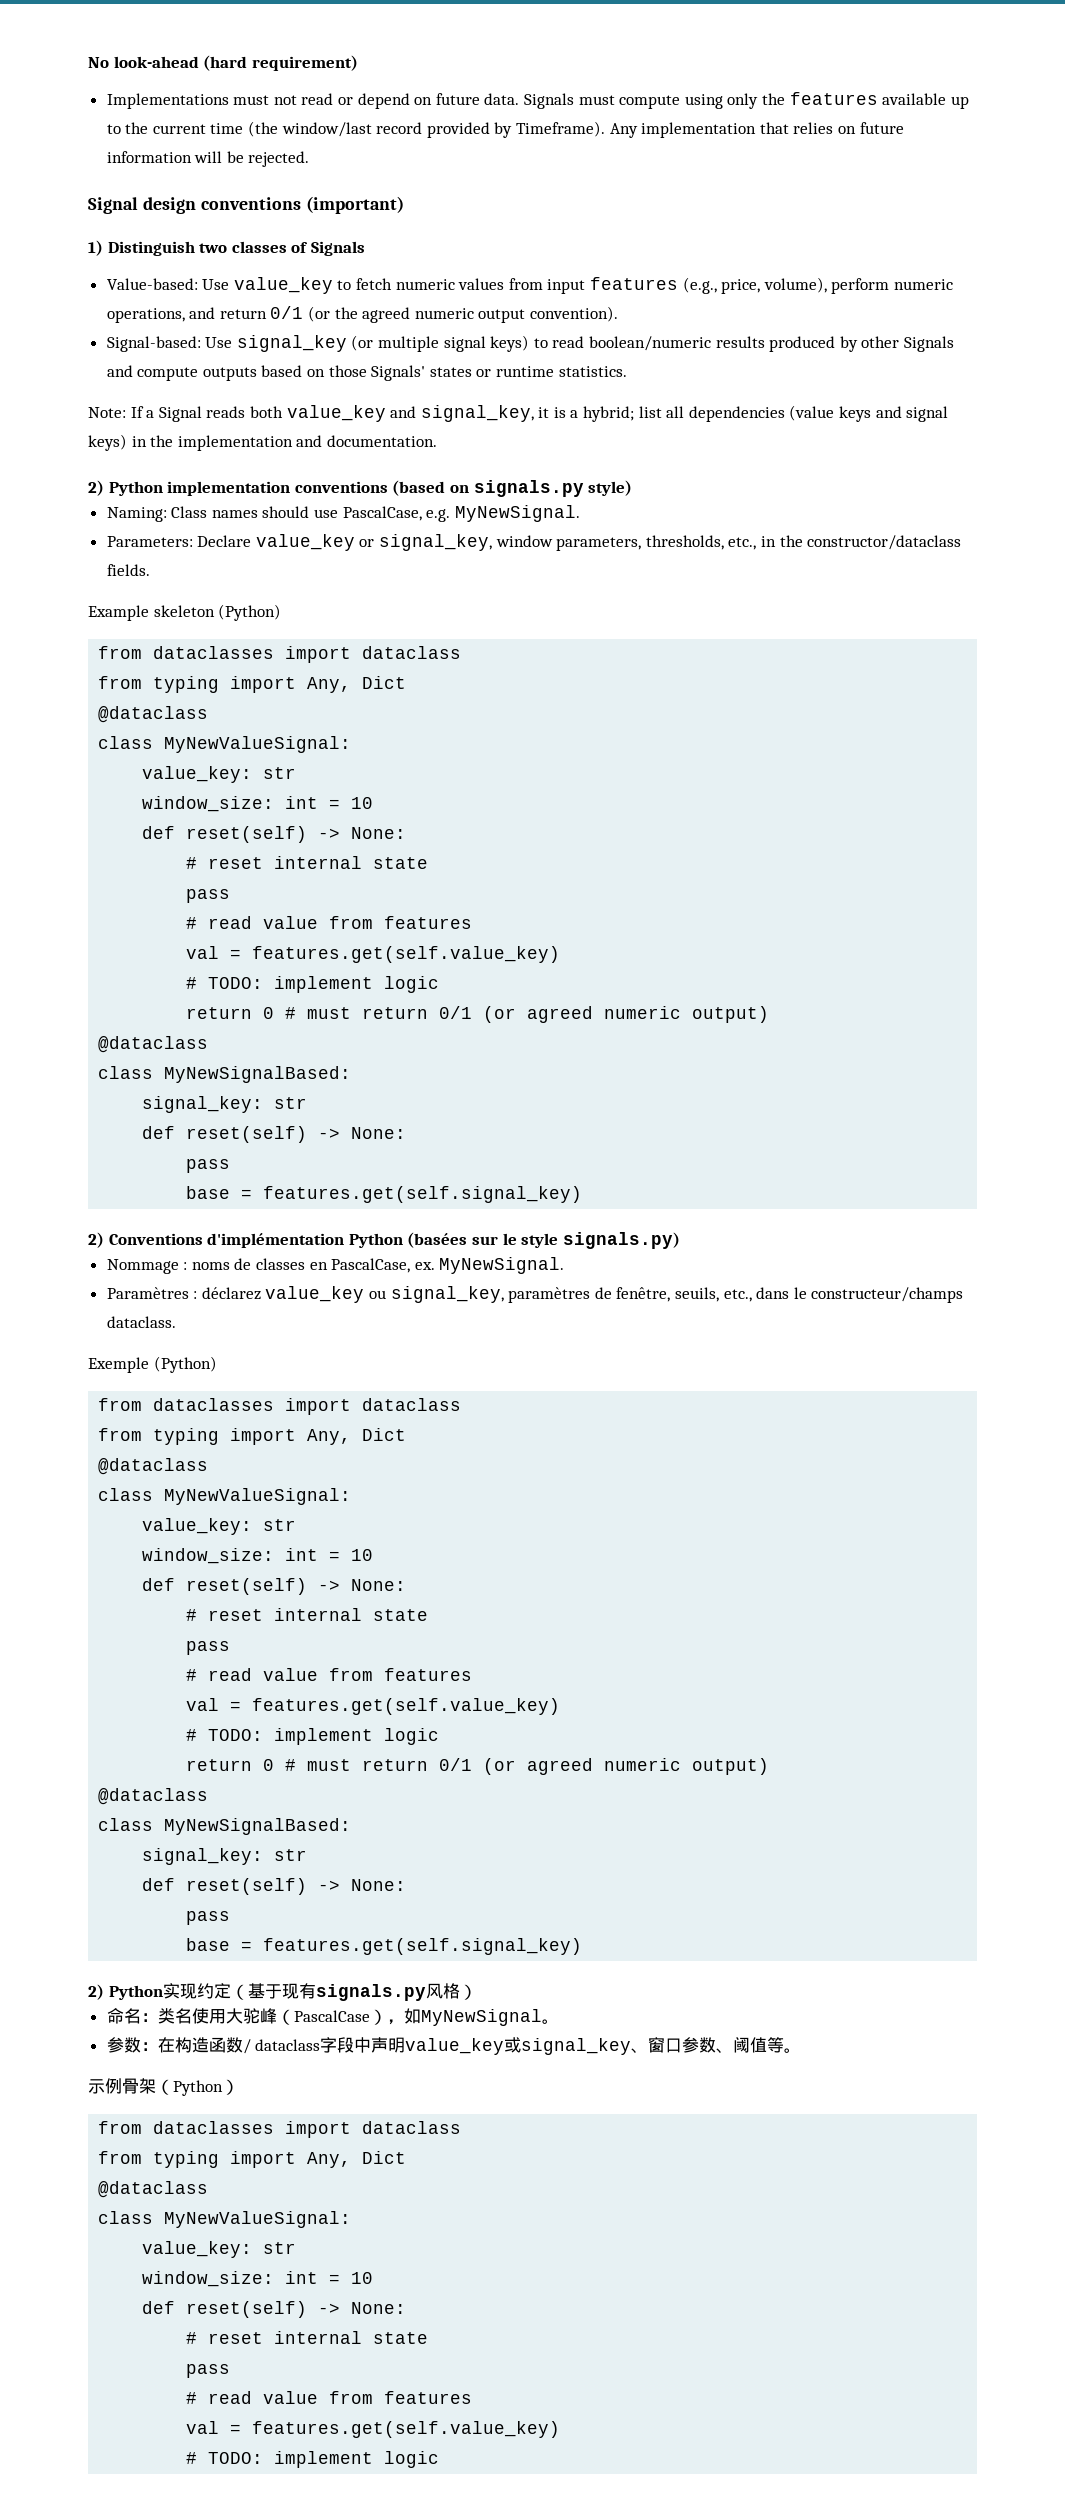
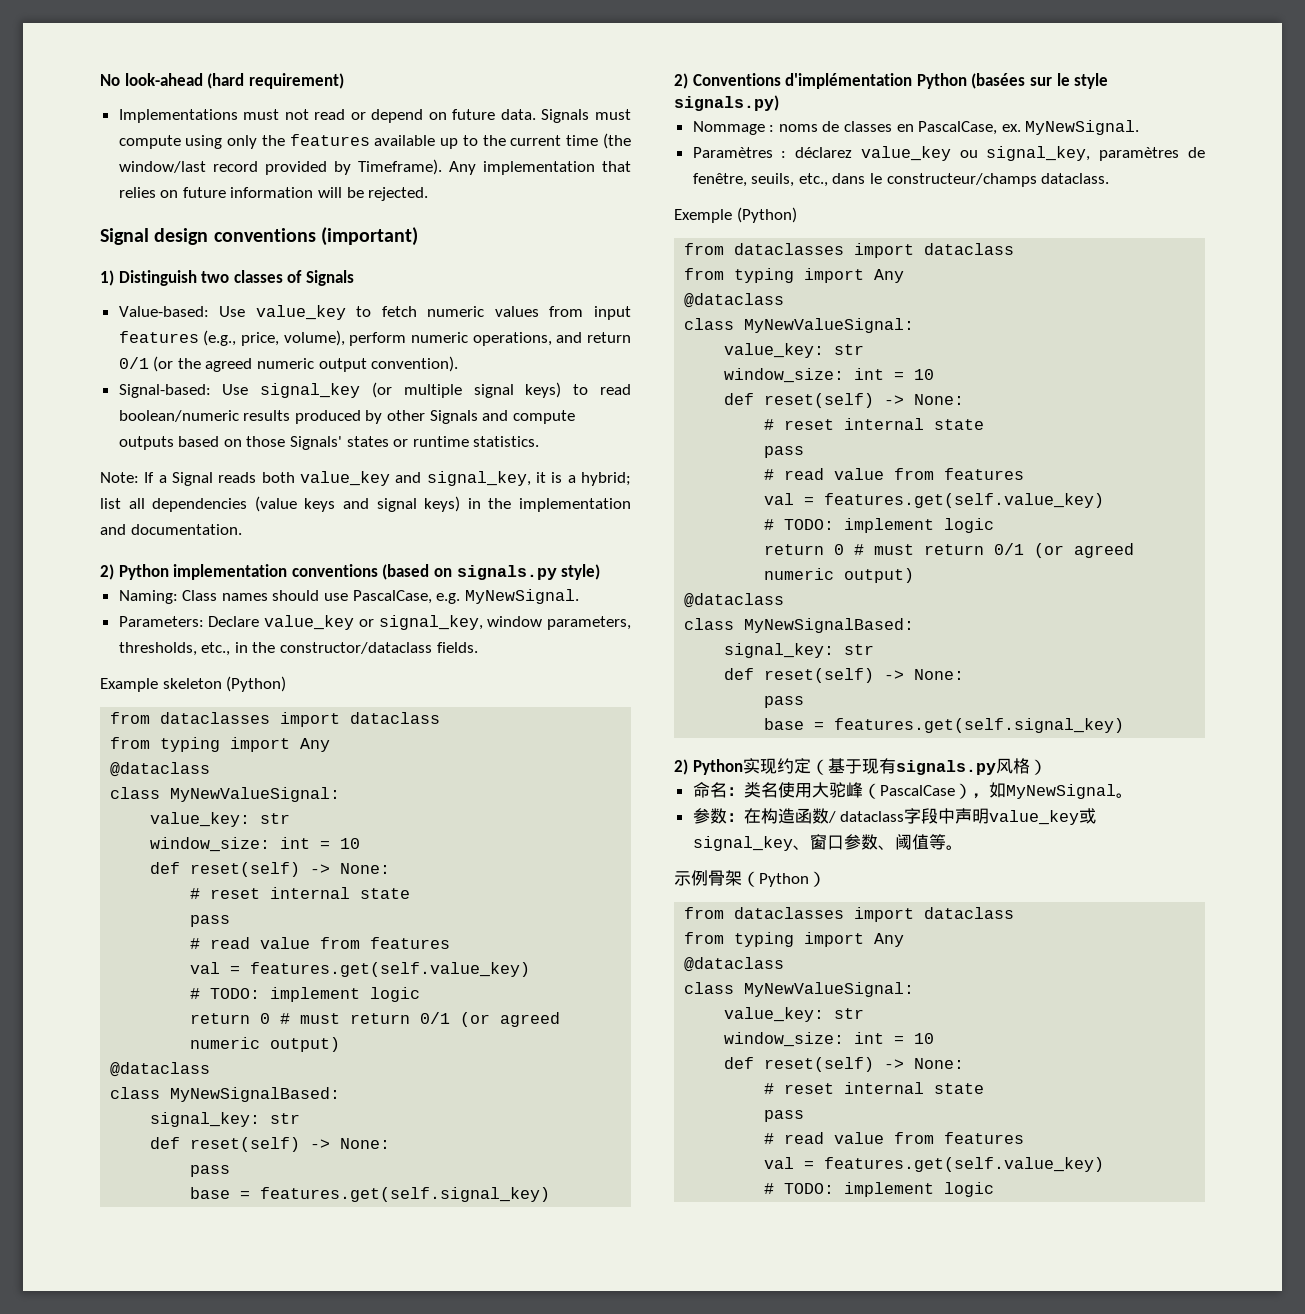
[307,676,407,693] Any, Dict -> [300,738,331,752] Any
[307,1428,407,1445] Any, Dict -> [874,269,905,283] Any
[307,2151,407,2168] Any, Dict -> [874,933,905,947] Any

